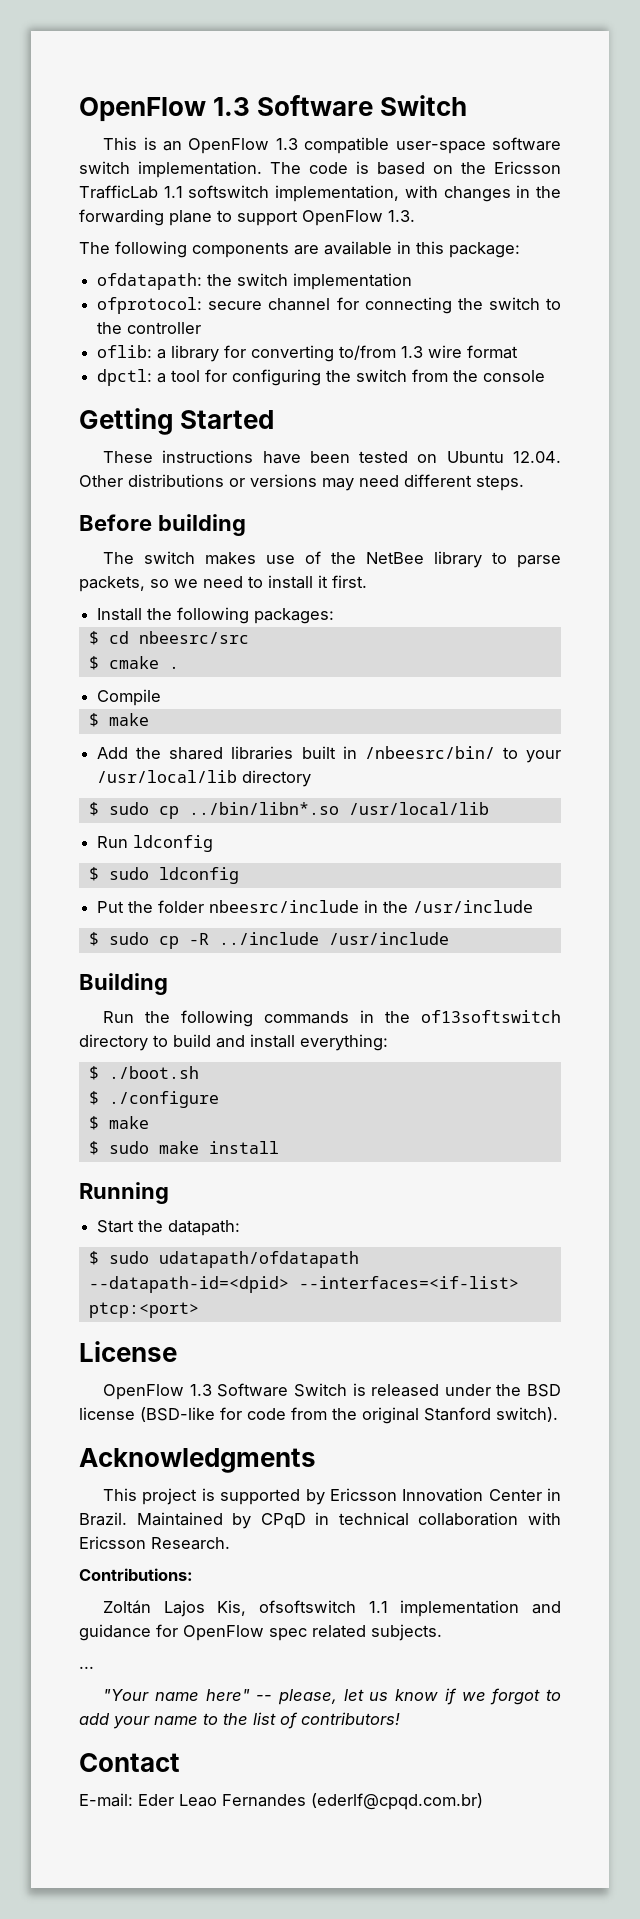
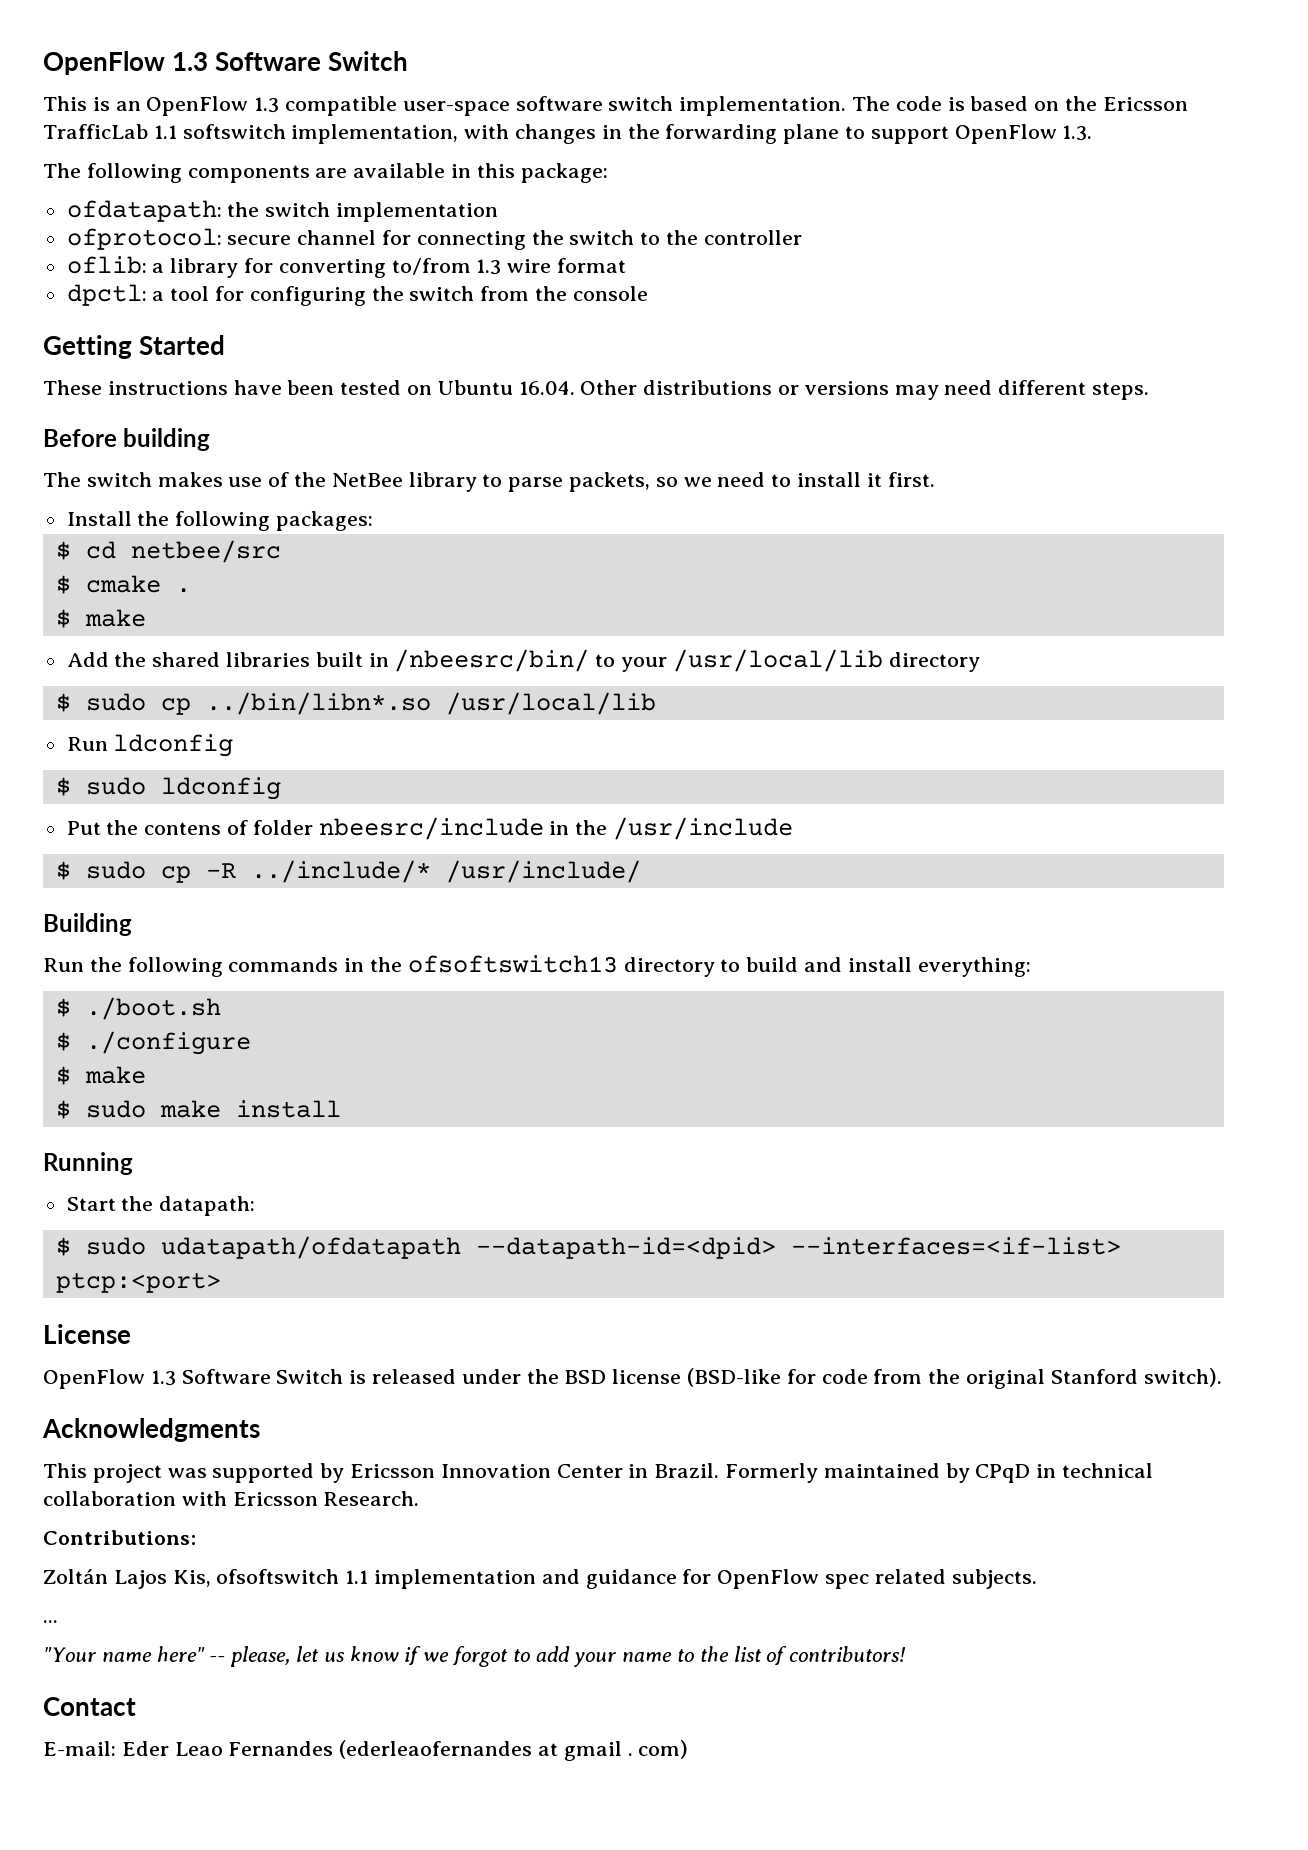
[512,451,561,463] 12.04. -> [518,381,575,395] 16.04.
[138,631,249,644] nbeesrc/src -> [130,540,281,563] netbee/src
[97,689,162,706] // Compile -> (191, 590) none
(154, 907) none -> [144,820,249,835] contens of
[218,932,449,945] ../include /usr/include -> [250,860,641,883] ../include/* /usr/include/
[421,1010,561,1023] of13softswitch -> [407,955,618,973] ofsoftswitch13
[201,1488,215,1501] is -> [167,1468,207,1478] was
[136,1512,223,1526] Maintained -> [725,1463,940,1483] Formerly maintained
[311,1793,483,1810] (ederlf@cpqd.com.br) -> [339,1740,689,1761] (ederleaofernandes at gmail . com)

